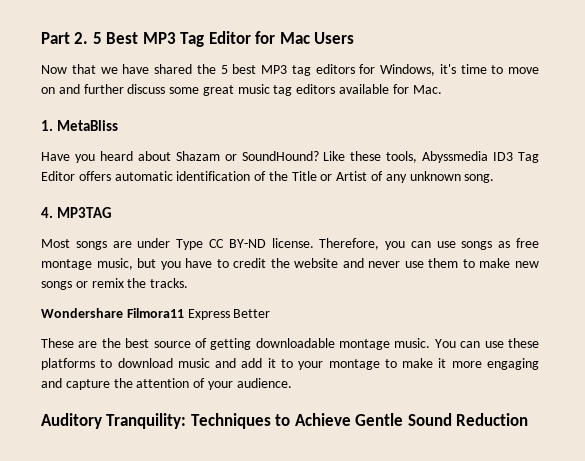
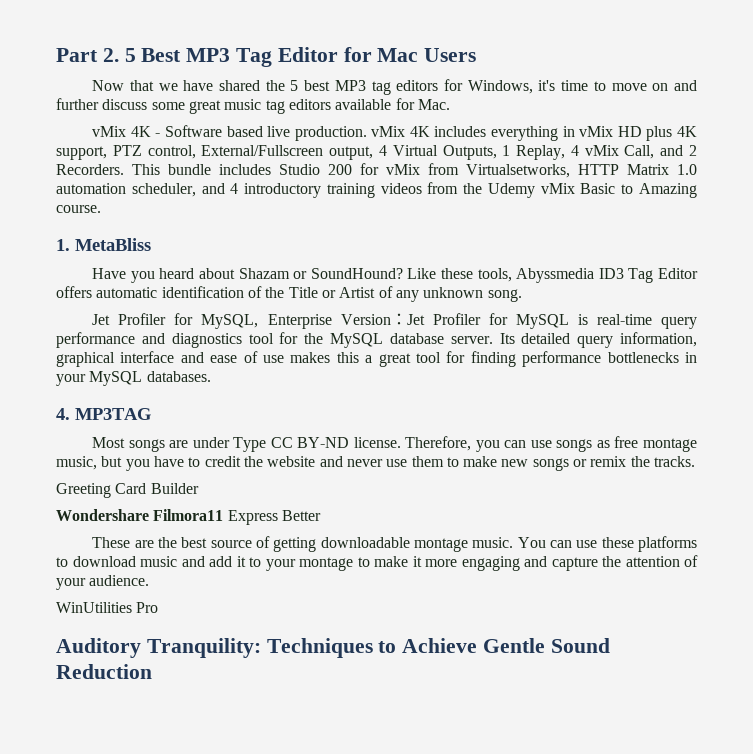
(442, 89) none -> [92,125,698,141] [56,145,698,160] [56,163,697,178] [56,182,697,198] [56,205,101,213] // vMix 4K - Software based live production. vMix 4K includes everything in vMix HD plus 4K support, PTZ control, External/Fullscreen output, 4 Virtual Outputs, 1 Replay, 4 vMix Call, and 2 Recorders. This bundle includes Studio 200 for vMix from Virtualsetworks, HTTP Matrix 1.0 automation scheduler, and 4 introductory training videos from the Udemy vMix Basic to Amazing course.
(495, 178) none -> [92,313,697,329] [56,332,697,348] [56,351,697,367] [56,371,211,386] // Jet Profiler for MySQL, Enterprise Version：Jet Profiler for MySQL is real-time query performance and diagnostics tool for the MySQL database server. Its detailed query information, graphical interface and ease of use makes this a great tool for finding performance bottlenecks in your MySQL databases.
(189, 283) none -> [56,483,199,498] // Greeting Card Builder
(292, 383) none -> [56,602,159,613] // WinUtilities Pro

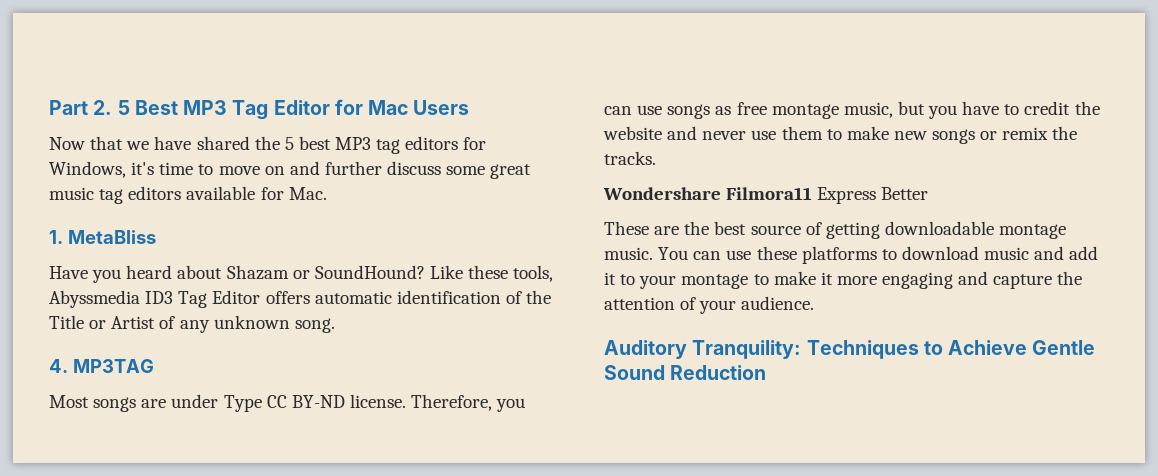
[92,125,698,141] [56,145,698,160] [56,163,697,178] [56,182,697,198] [56,205,101,213] // vMix 4K - Software based live production. vMix 4K includes everything in vMix HD plus 4K support, PTZ control, External/Fullscreen output, 4 Virtual Outputs, 1 Replay, 4 vMix Call, and 2 Recorders. This bundle includes Studio 200 for vMix from Virtualsetworks, HTTP Matrix 1.0 automation scheduler, and 4 introductory training videos from the Udemy vMix Basic to Amazing course. -> (327, 193) none
[92,313,697,329] [56,332,697,348] [56,351,697,367] [56,371,211,386] // Jet Profiler for MySQL, Enterprise Version：Jet Profiler for MySQL is real-time query performance and diagnostics tool for the MySQL database server. Its detailed query information, graphical interface and ease of use makes this a great tool for finding performance bottlenecks in your MySQL databases. -> (335, 325) none
[56,483,199,498] // Greeting Card Builder -> (656, 158) none
[56,602,159,613] // WinUtilities Pro -> (815, 303) none

